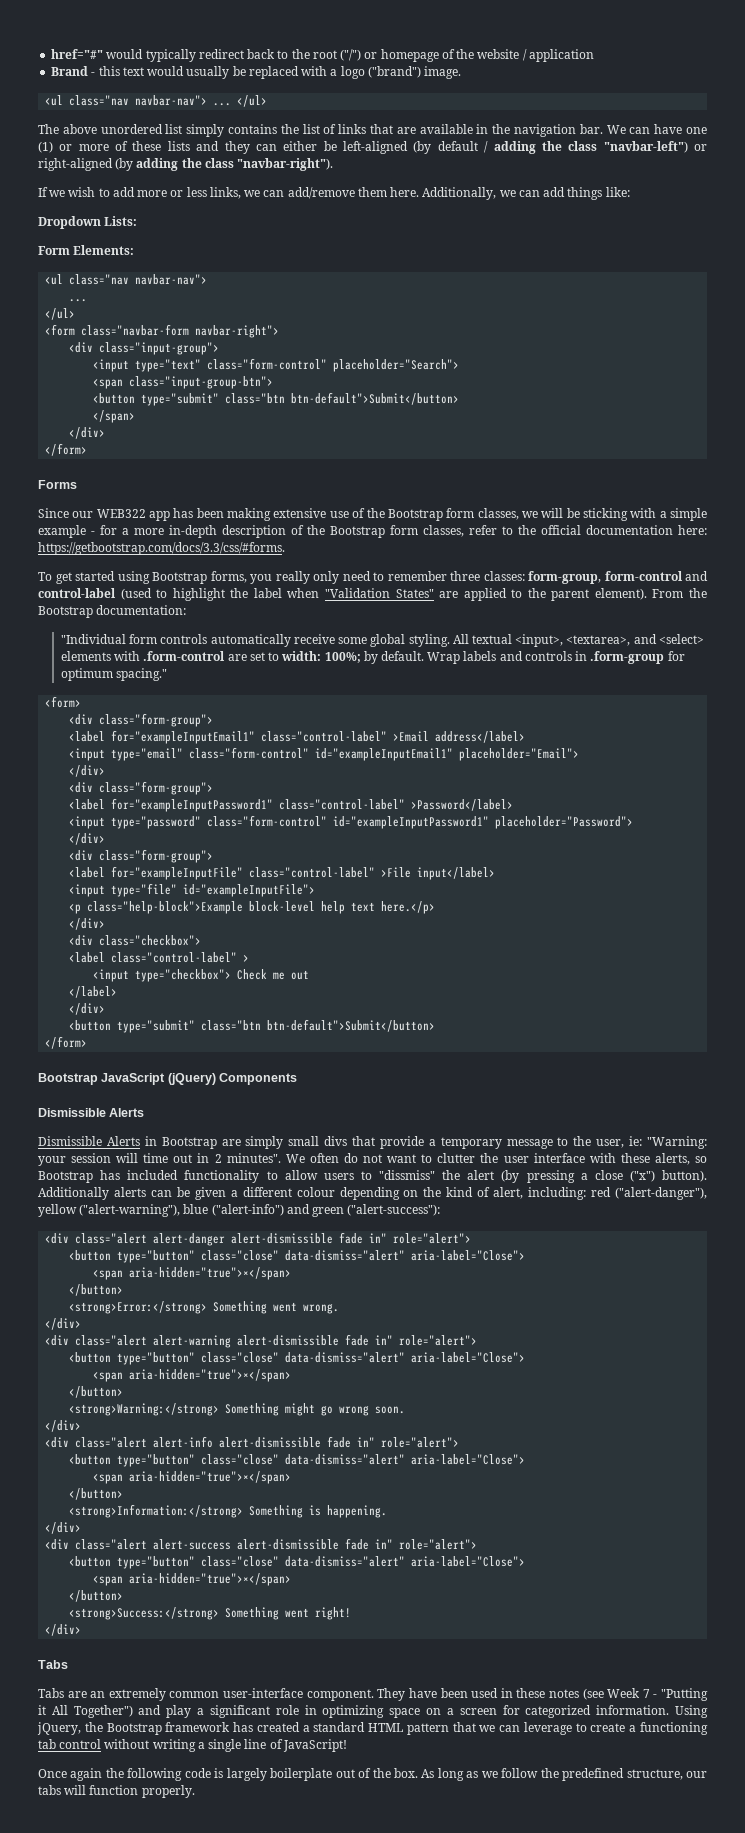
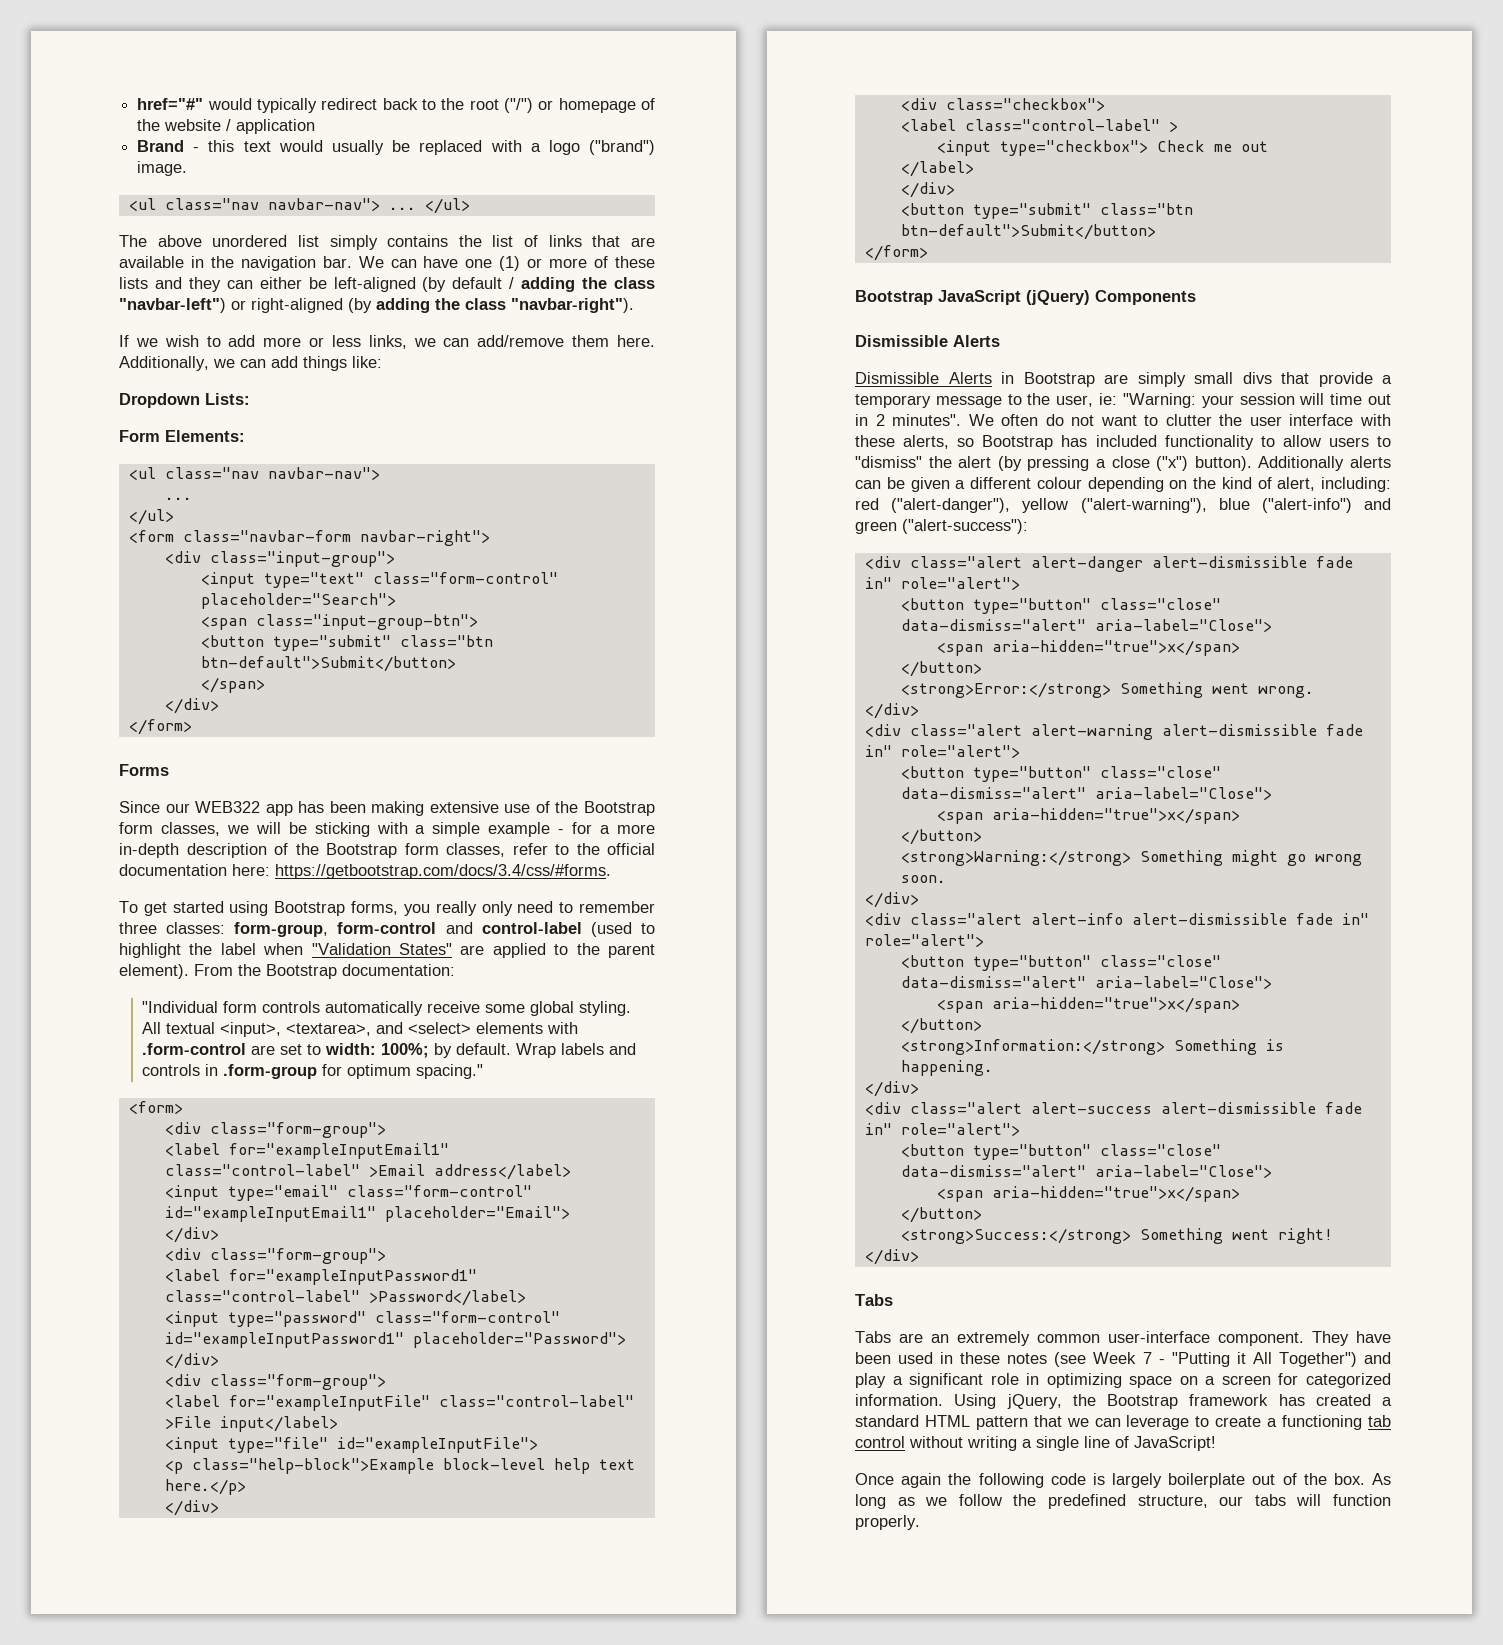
[38,542,285,555] https://getbootstrap.com/docs/3.3/css/#forms. -> [275,864,611,879] https://getbootstrap.com/docs/3.4/css/#forms.
[379,1170,435,1180] "dissmiss" -> [855,456,922,468] "dismiss"

